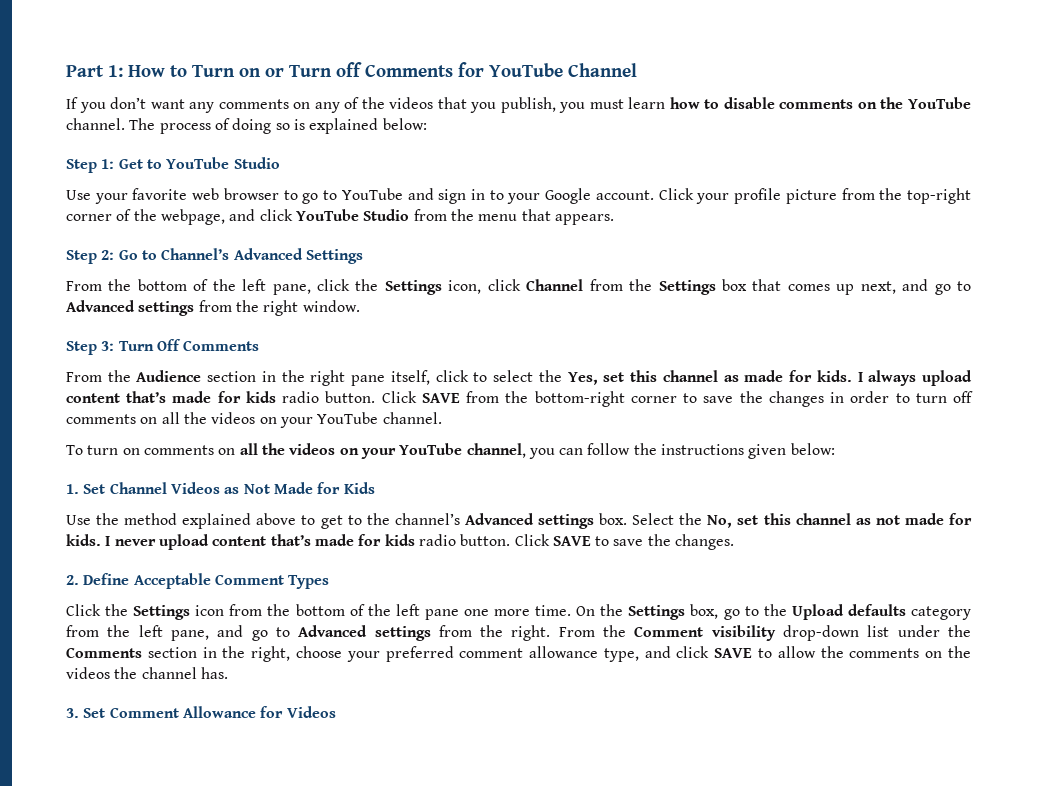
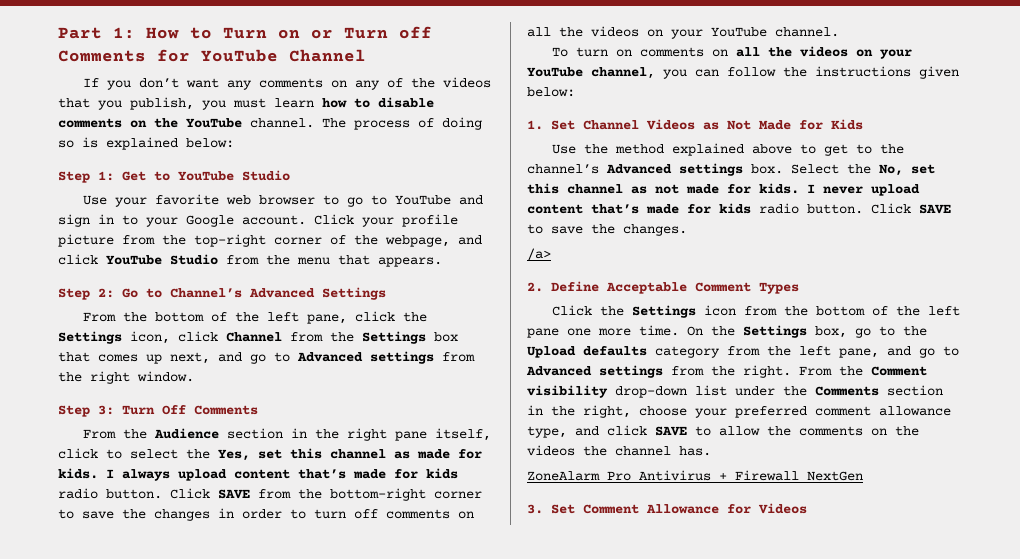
(735, 542) none -> [527,248,551,261] // /a>
(228, 673) none -> [527,470,863,481] // ZoneAlarm Pro Antivirus + Firewall NextGen

